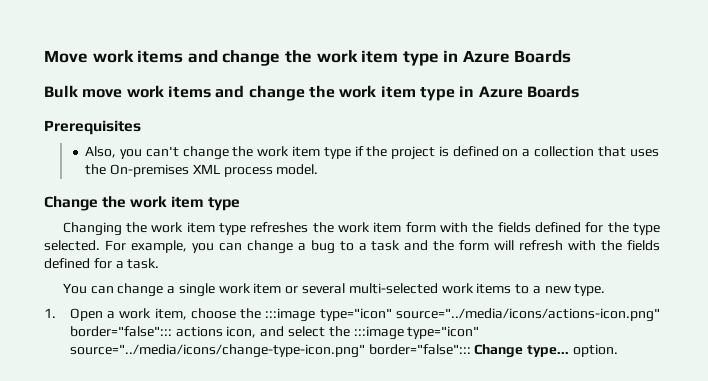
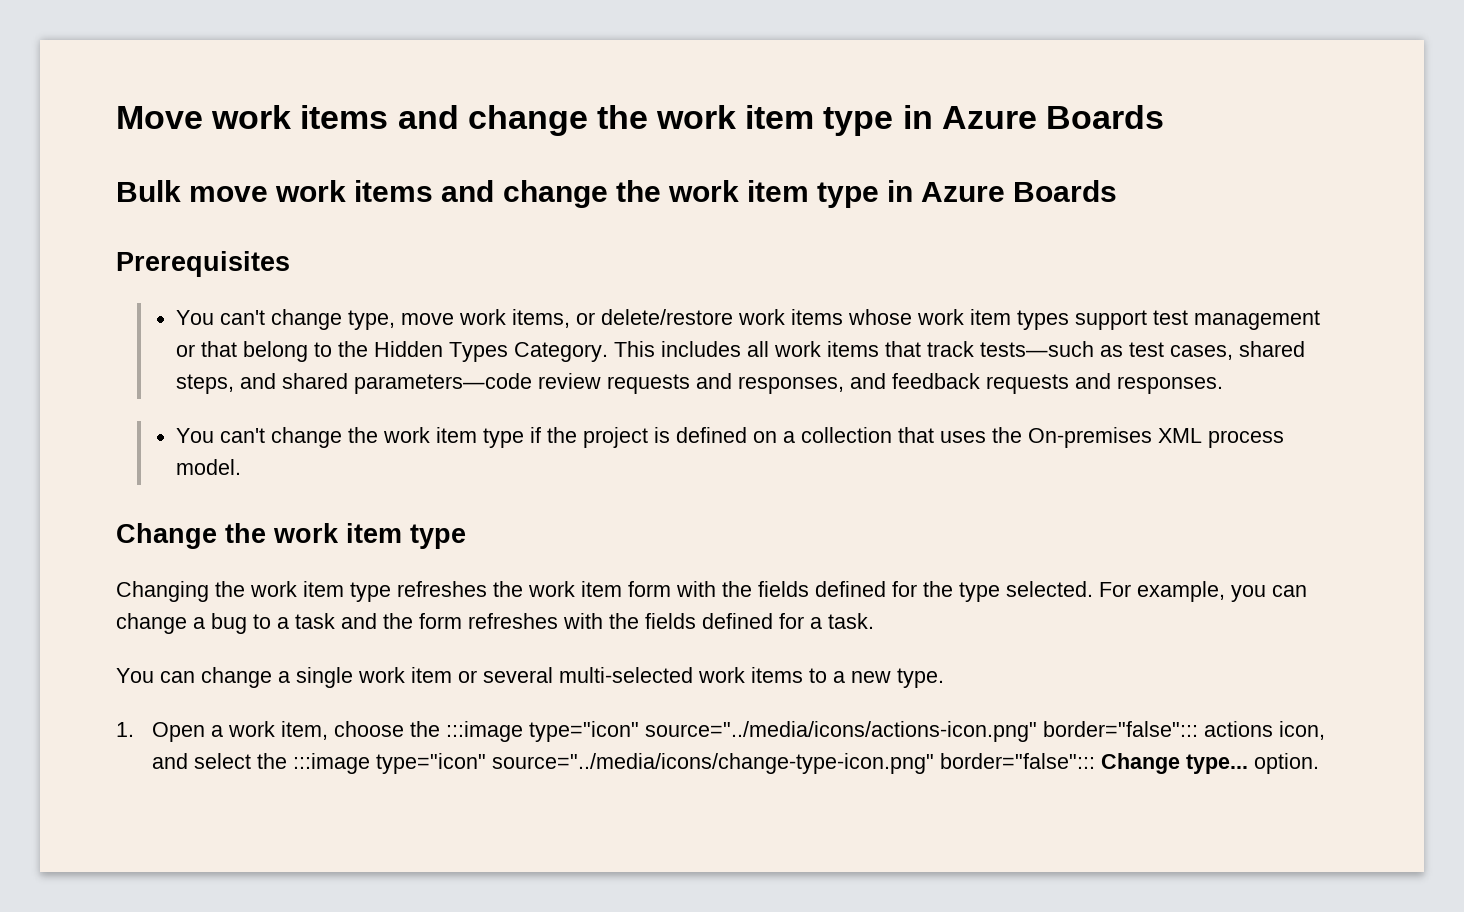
[85,146,143,159] Also, you -> [176,309,1321,330] [176,341,1306,362] [176,373,1224,394] [176,428,215,443] You can't change type, move work items, or delete/restore work items whose work item types support test management or that belong to the Hidden Types Category. This includes all work items that track tests—such as test cases, shared steps, and shared parameters—code review requests and responses, and feedback requests and responses. // You
[494,240,564,251] will refresh -> [468,613,558,629] refreshes

